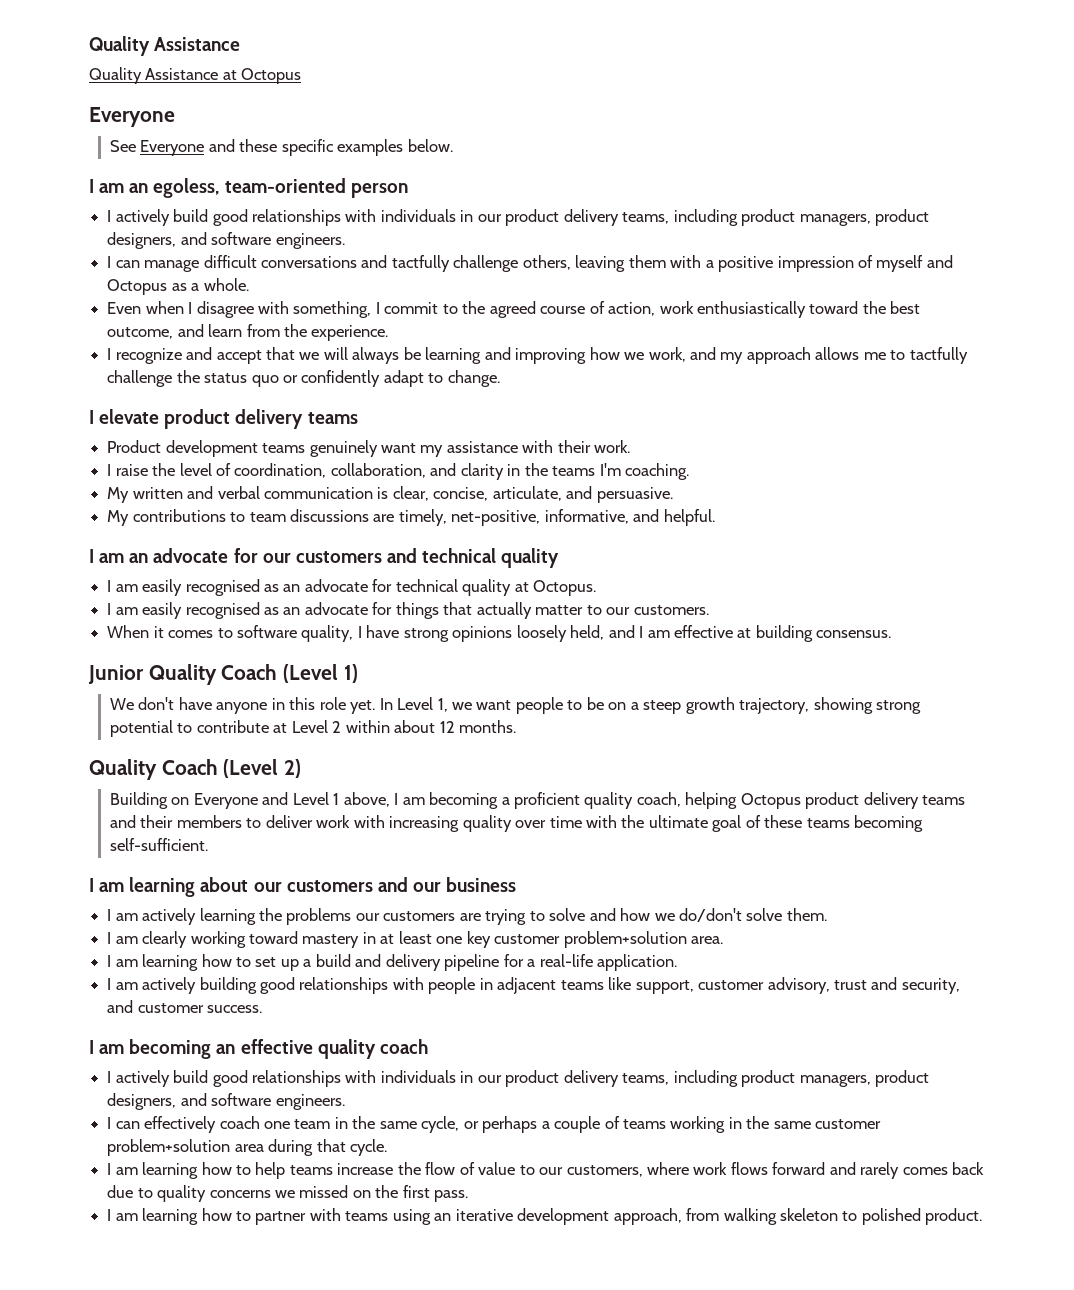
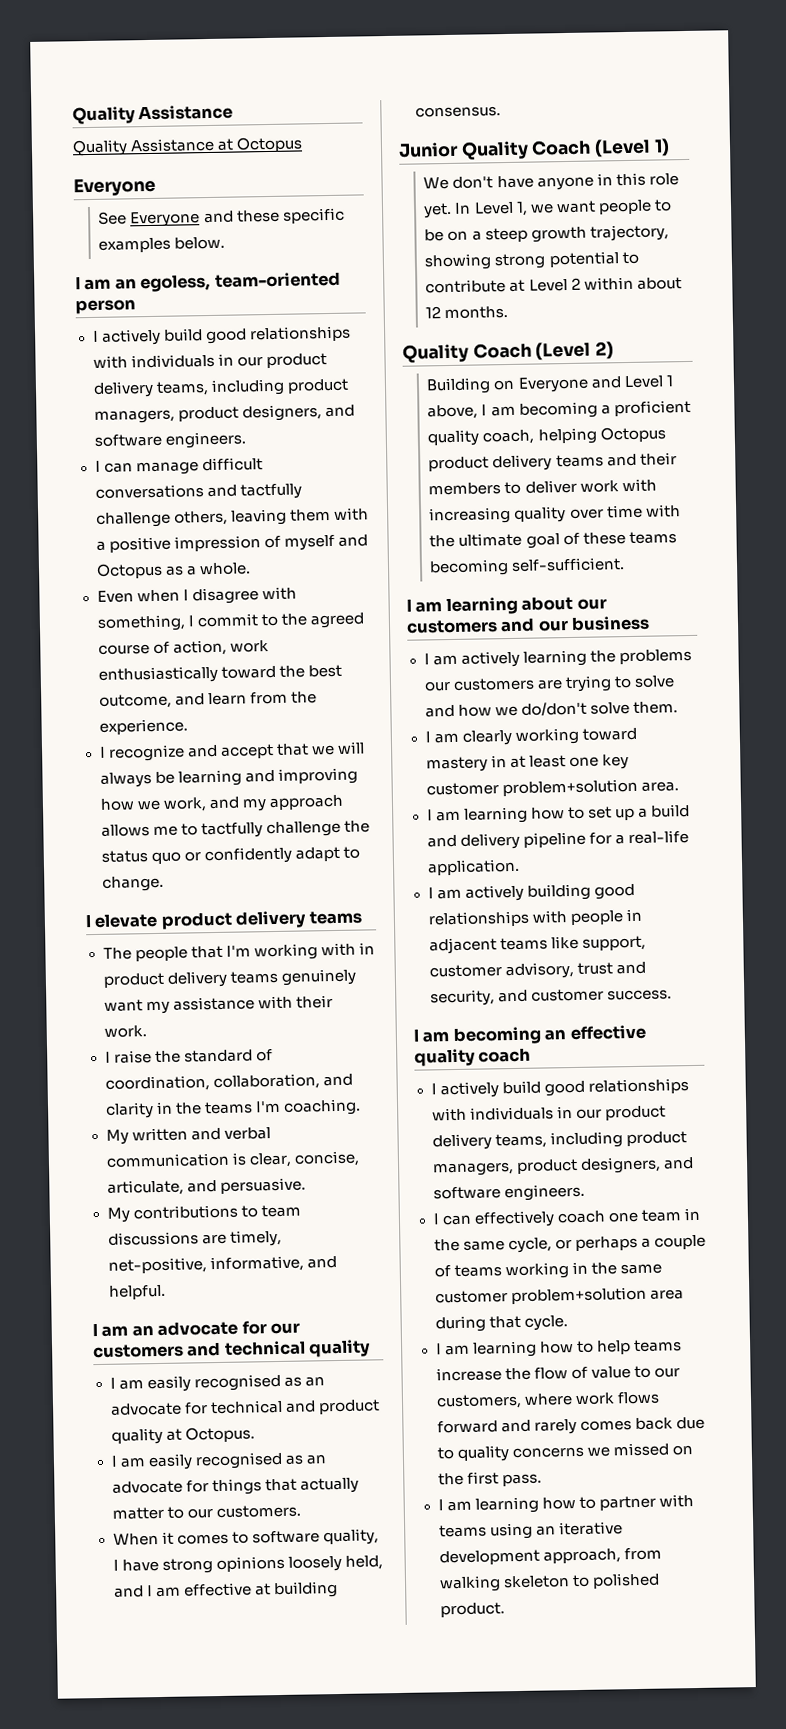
[107,440,258,457] Product development -> [102,942,375,962] [102,970,228,988] The people that I'm working with in product delivery
[179,463,212,476] level -> [183,1049,253,1063] standard
(458, 585) none -> [284,1399,380,1415] and product

